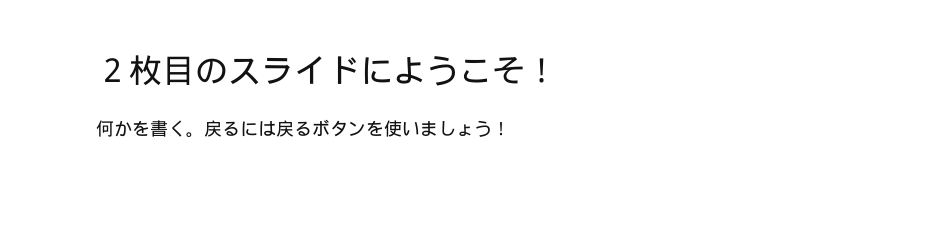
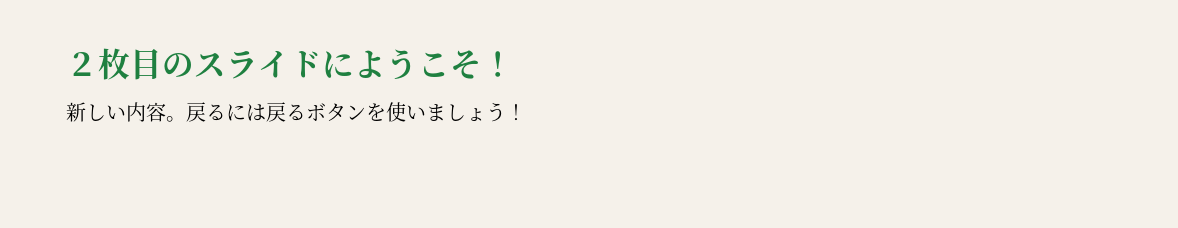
[96,120,186,137] 何かを書く -> [66,102,166,122] 新しい内容

